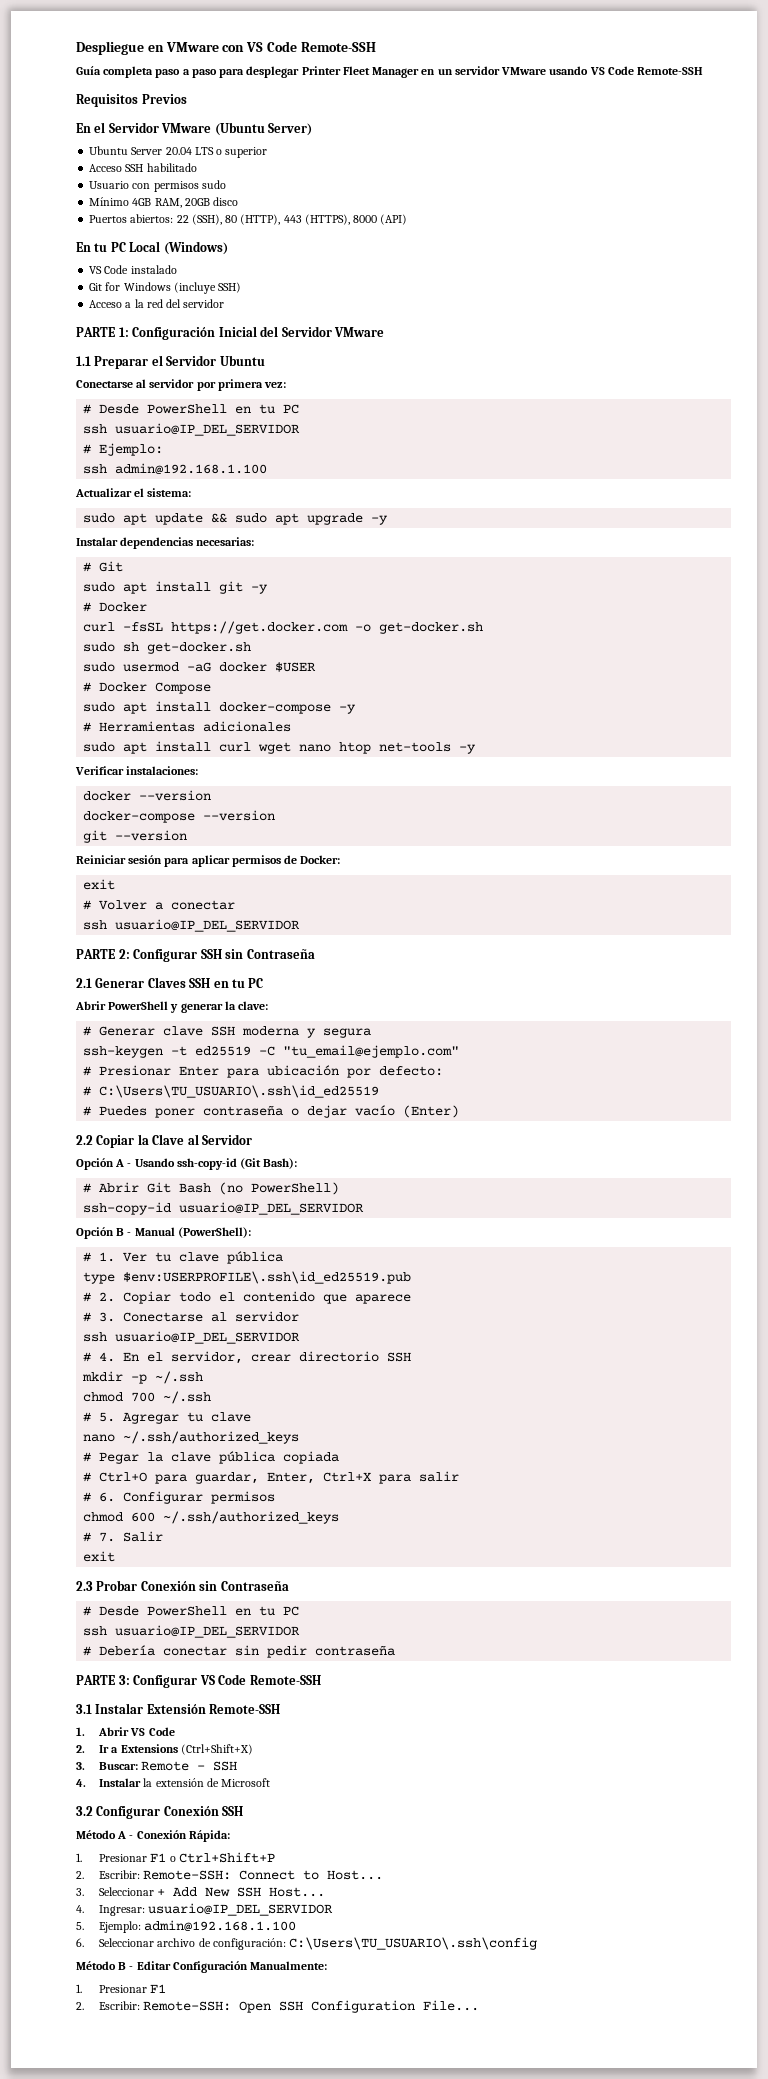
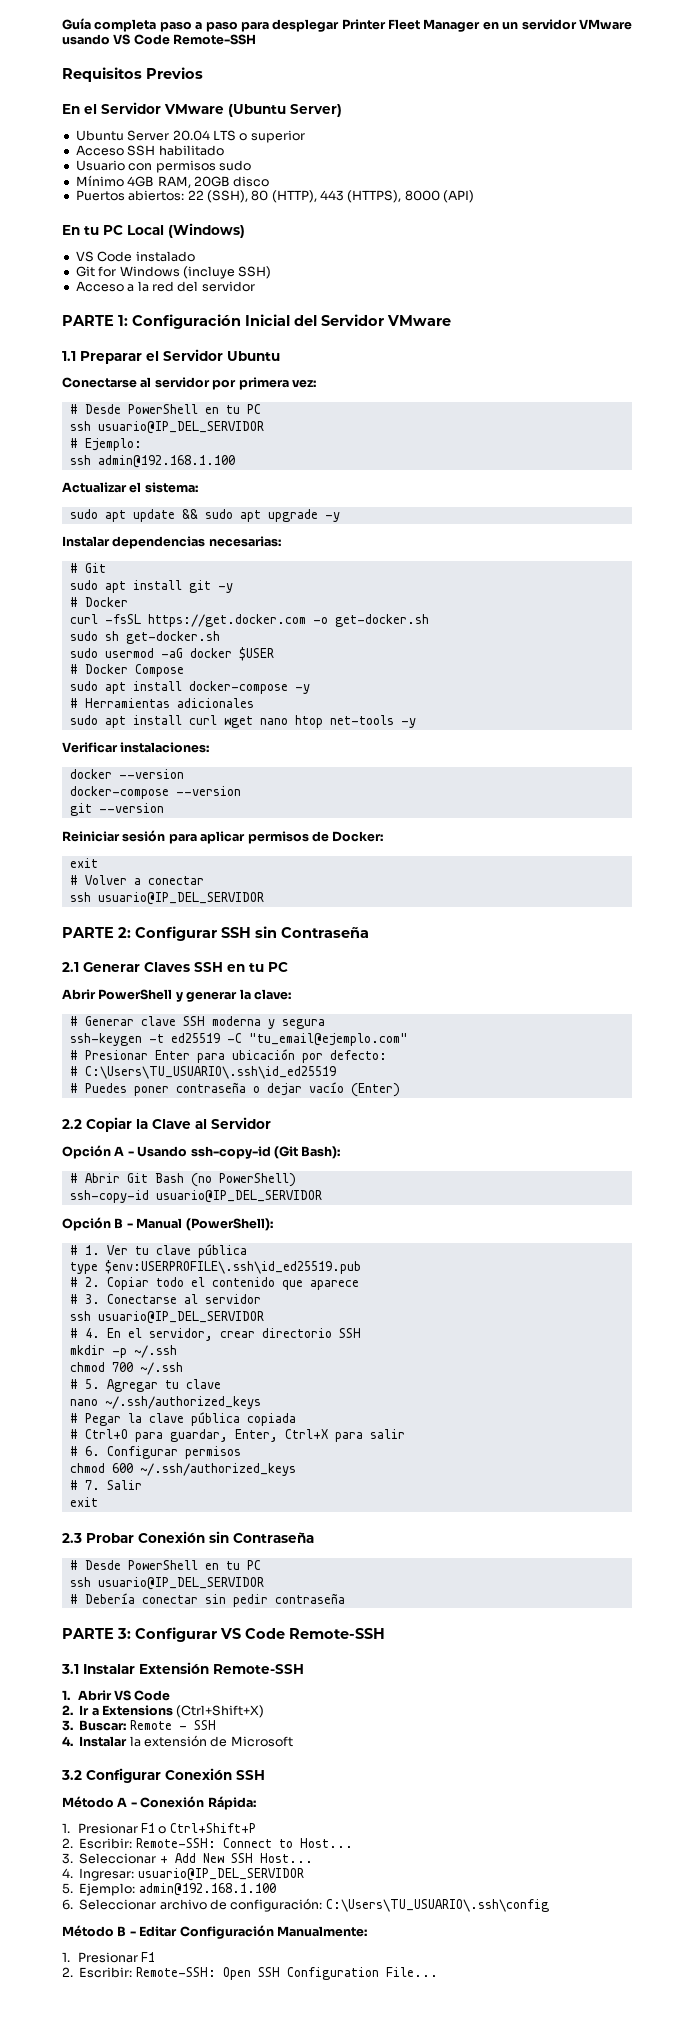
[76,41,376,55] Despliegue en VMware con VS Code Remote-SSH // -> (62, 24) none

